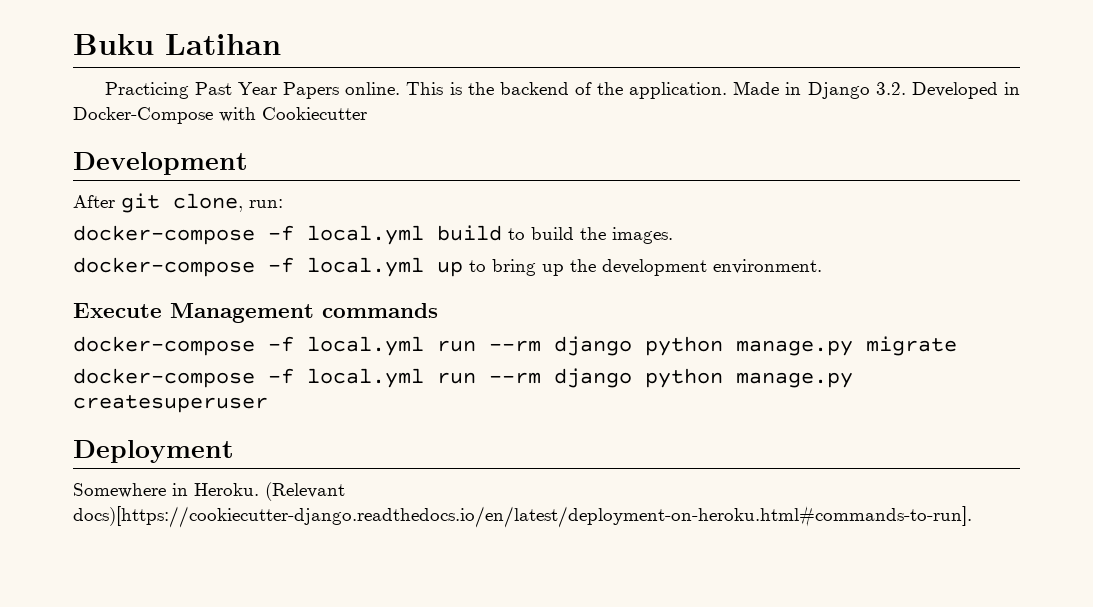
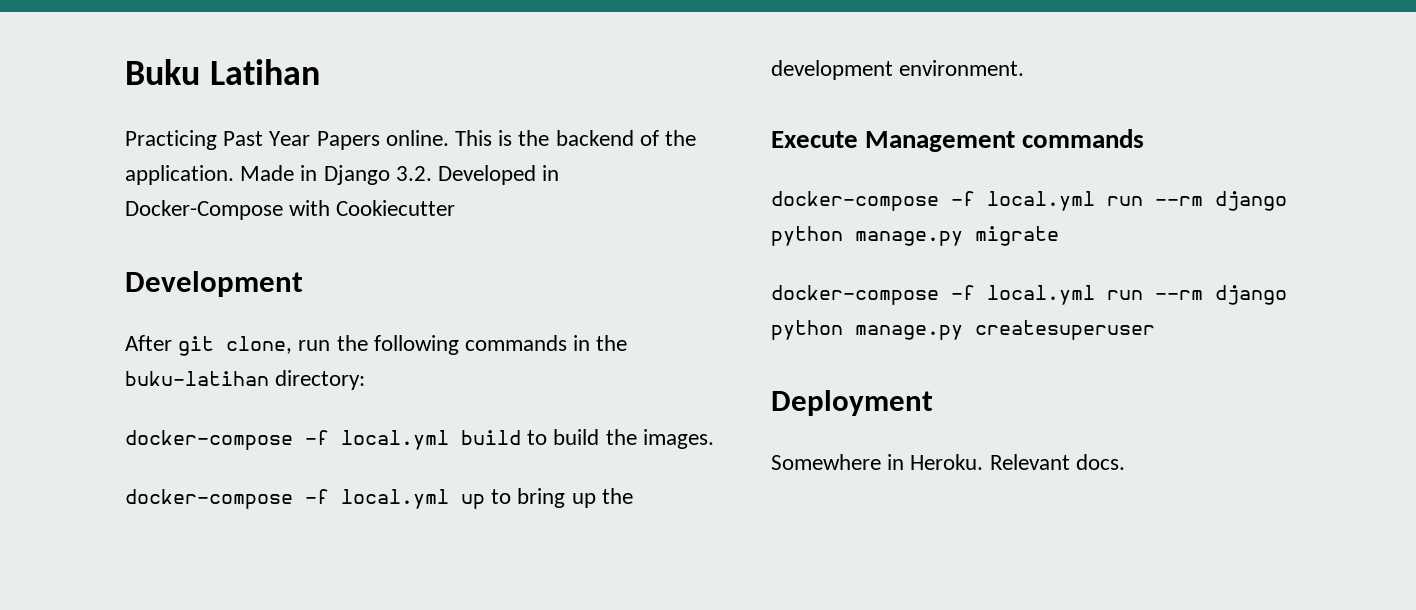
[249,199,283,208] run: -> [298,335,628,355] [125,370,366,390] run the following commands in the buku-latihan directory:
[265,482,345,501] [73,506,972,528] (Relevant docs)[https://cookiecutter-django.readthedocs.io/en/latest/deployment-on-heroku.html#commands-to-run]. -> [989,454,1125,470] Relevant docs.

